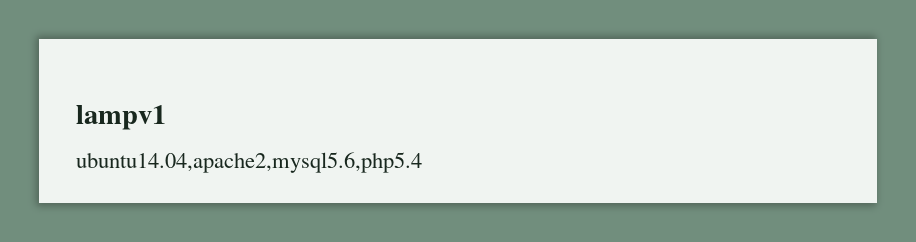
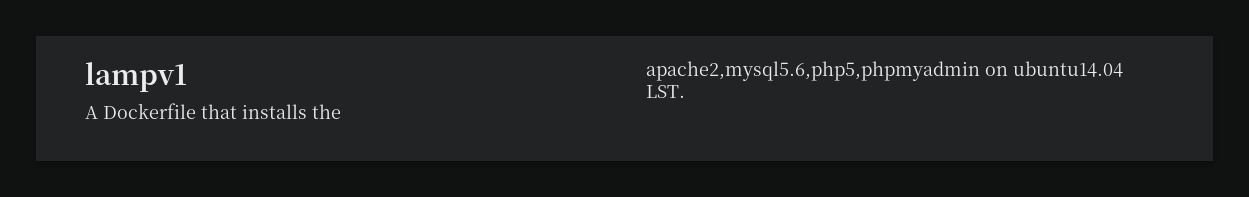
[76,152,422,173] ubuntu14.04,apache2,mysql5.6,php5.4 -> [85,103,341,119] [646,61,1123,81] [646,85,685,98] A Dockerfile that installs the apache2,mysql5.6,php5,phpmyadmin on ubuntu14.04 LST.

